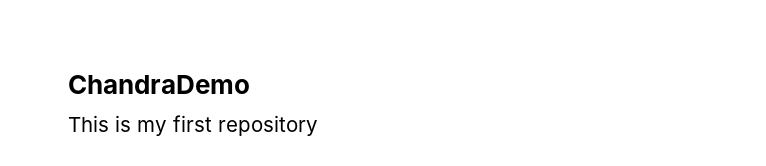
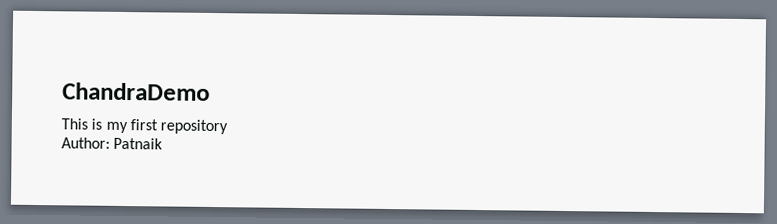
(318, 125) none -> [61,137,164,150] // Author: Patnaik

